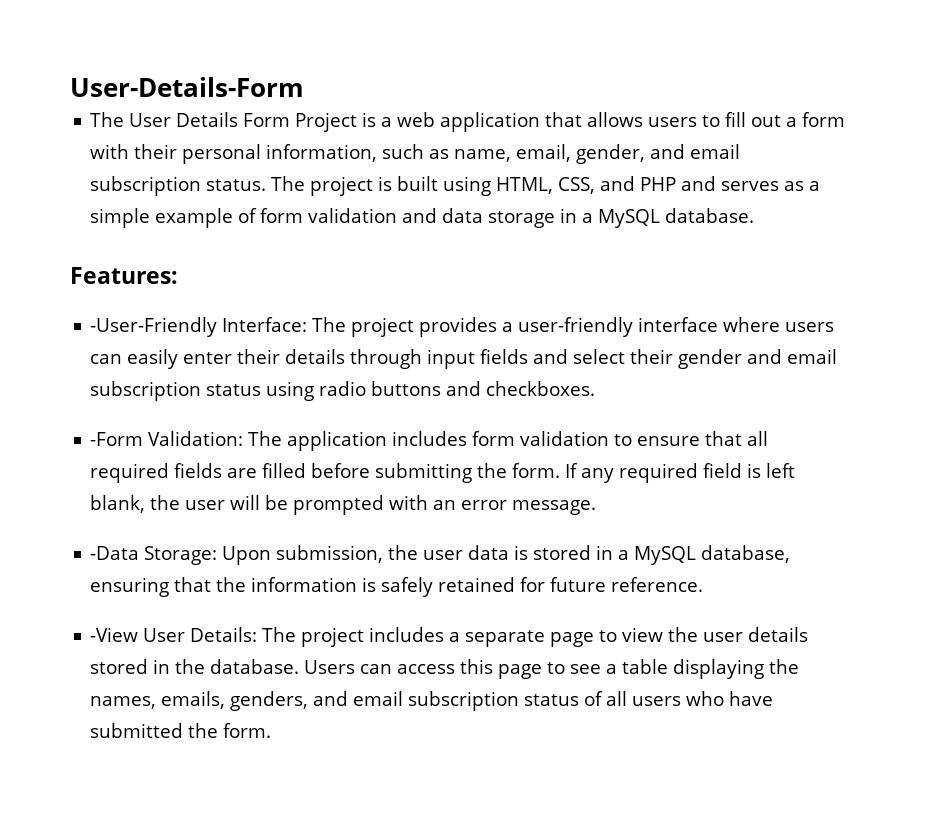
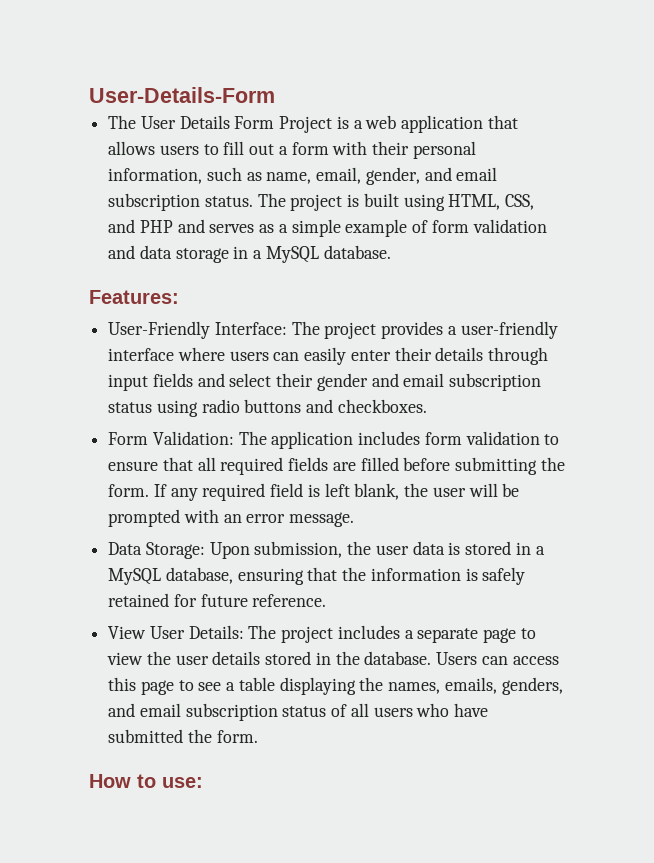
[90,317,218,337] -User-Friendly -> [108,321,211,339] User-Friendly
[90,432,144,446] -Form -> [108,432,149,445] Form
[90,546,140,560] -Data -> [108,542,143,555] Data
[90,627,139,642] -View -> [108,626,147,639] View
(272, 730) none -> [89,774,203,788] // How to use:

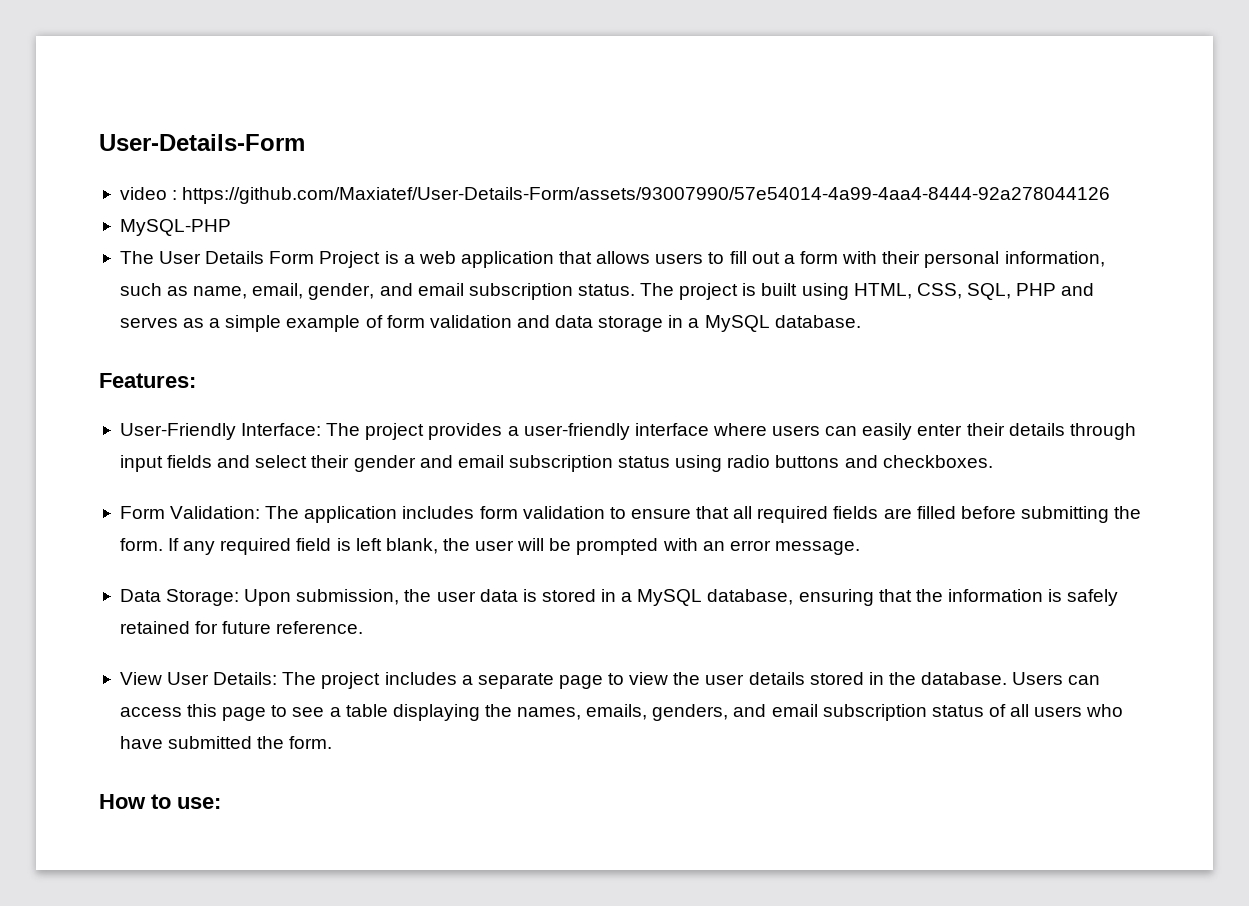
(275, 95) none -> [119,187,1111,204] [119,219,231,236] // video : https://github.com/Maxiatef/User-Details-Form/assets/93007990/57e54014-4a99-4aa4-8444-92a278044126 // MySQL-PHP
[108,219,136,233] and -> [966,283,1011,300] SQL,

